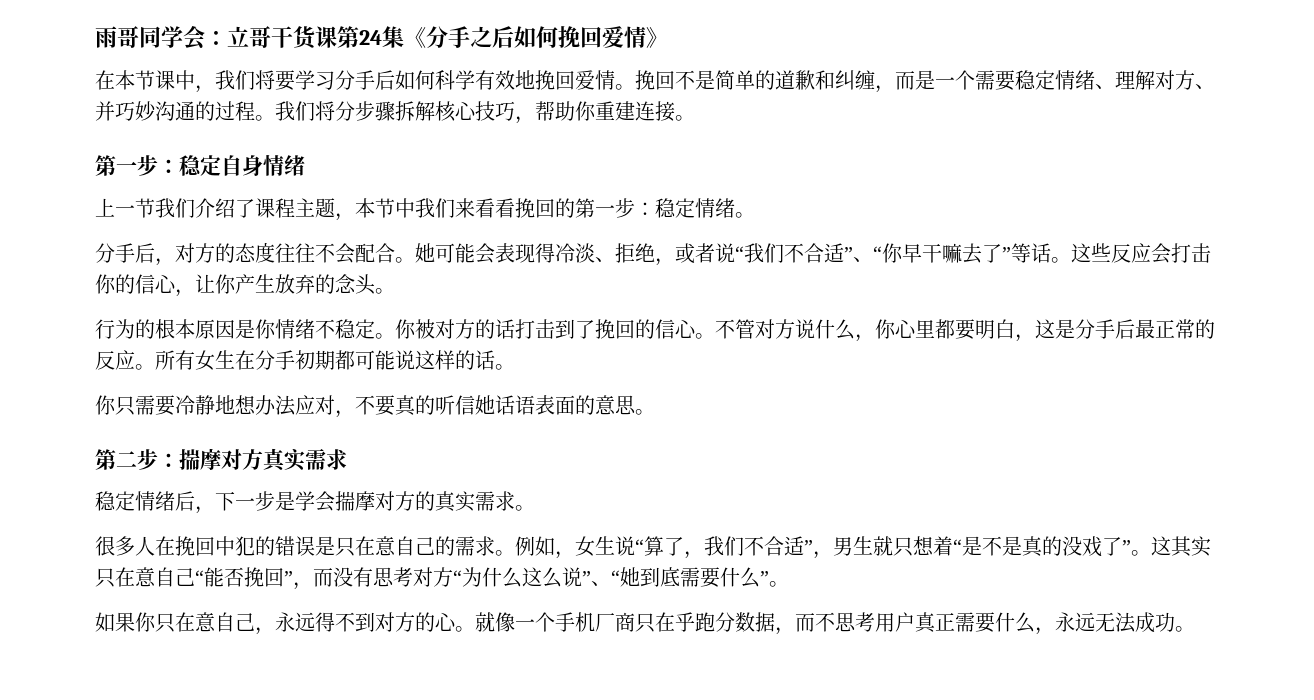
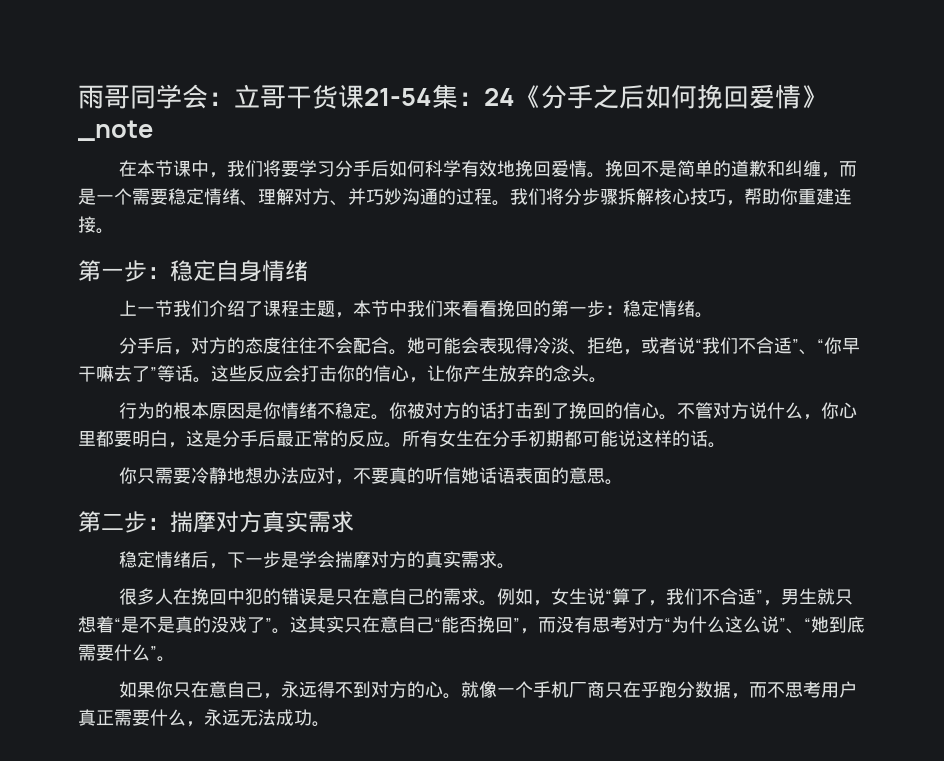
[337,26,404,48] 第24集 -> [364,84,515,109] 21-54集：24
(668, 37) none -> [78,120,153,141] _note

